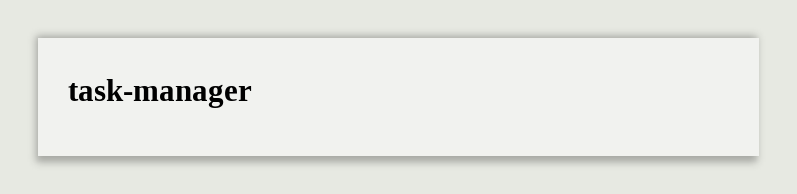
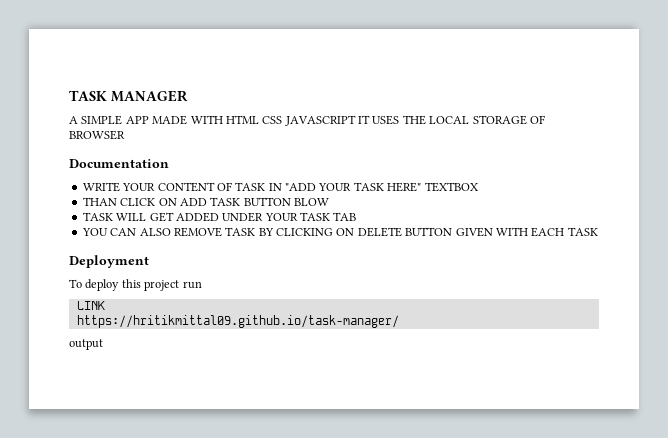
[68,79,252,108] task-manager -> [69,90,188,102] [69,115,545,126] [69,130,125,140] [69,159,169,168] [82,182,479,192] [82,197,329,206] [82,212,357,222] [81,227,598,237] [69,255,149,268] [69,279,202,291] [76,301,105,310] [76,315,399,328] [69,339,103,350] TASK MANAGER // A SIMPLE APP MADE WITH HTML CSS JAVASCRIPT IT USES THE LOCAL STORAGE OF BROWSER // Documentation // WRITE YOUR CONTENT OF TASK IN "ADD YOUR TASK HERE" TEXTBOX // THAN CLICK ON ADD TASK BUTTON BLOW // TASK WILL GET ADDED UNDER YOUR TASK TAB // YOU CAN ALSO REMOVE TASK BY CLICKING ON DELETE BUTTON GIVEN WITH EACH TASK // Deployment // To deploy this project run // LINK // https://hritikmittal09.github.io/task-manager/ // output

